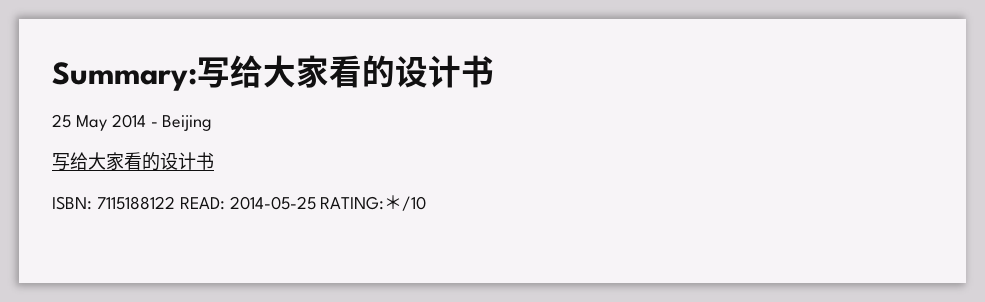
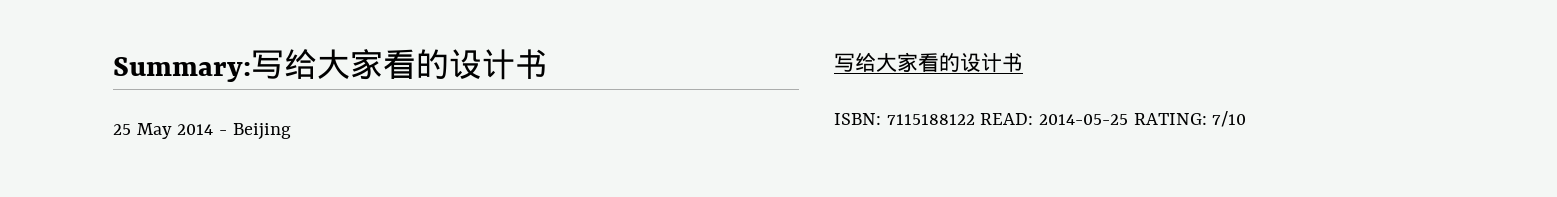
[384,195,427,211] ＊/10 -> [1212,111,1247,127] 7/10

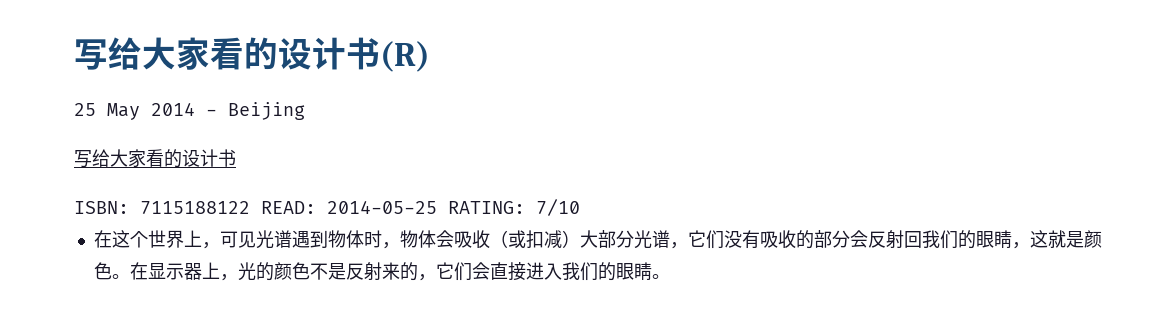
[113,49,548,82] Summary:写给大家看的设计书 -> [74,37,430,72] 写给大家看的设计书(R)
(1247, 119) none -> [93,230,1102,249] [93,262,670,281] // 在这个世界上，可见光谱遇到物体时，物体会吸收（或扣减）大部分光谱，它们没有吸收的部分会反射回我们的眼睛，这就是颜色。在显示器上，光的颜色不是反射来的，它们会直接进入我们的眼睛。

